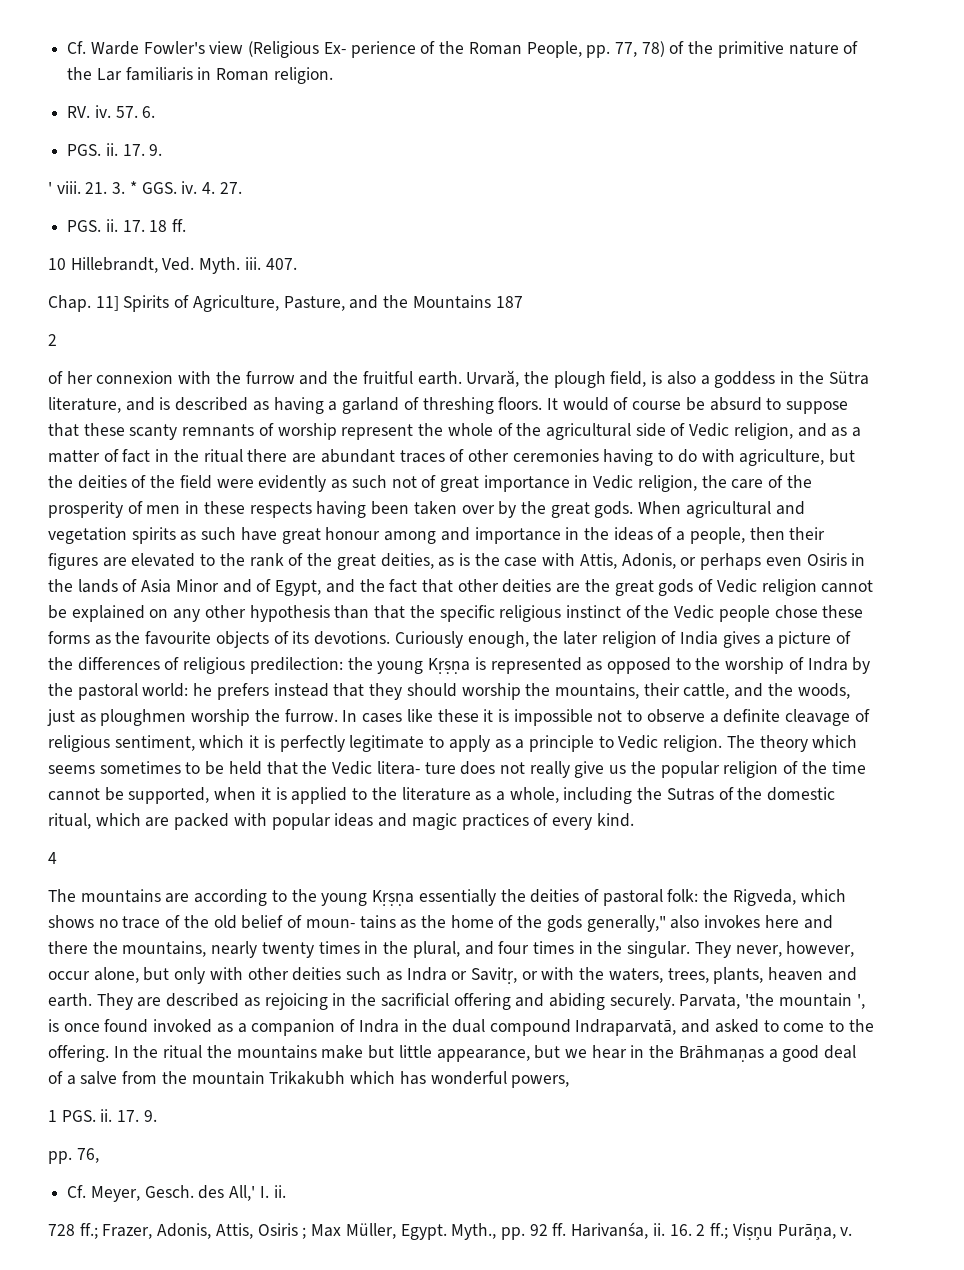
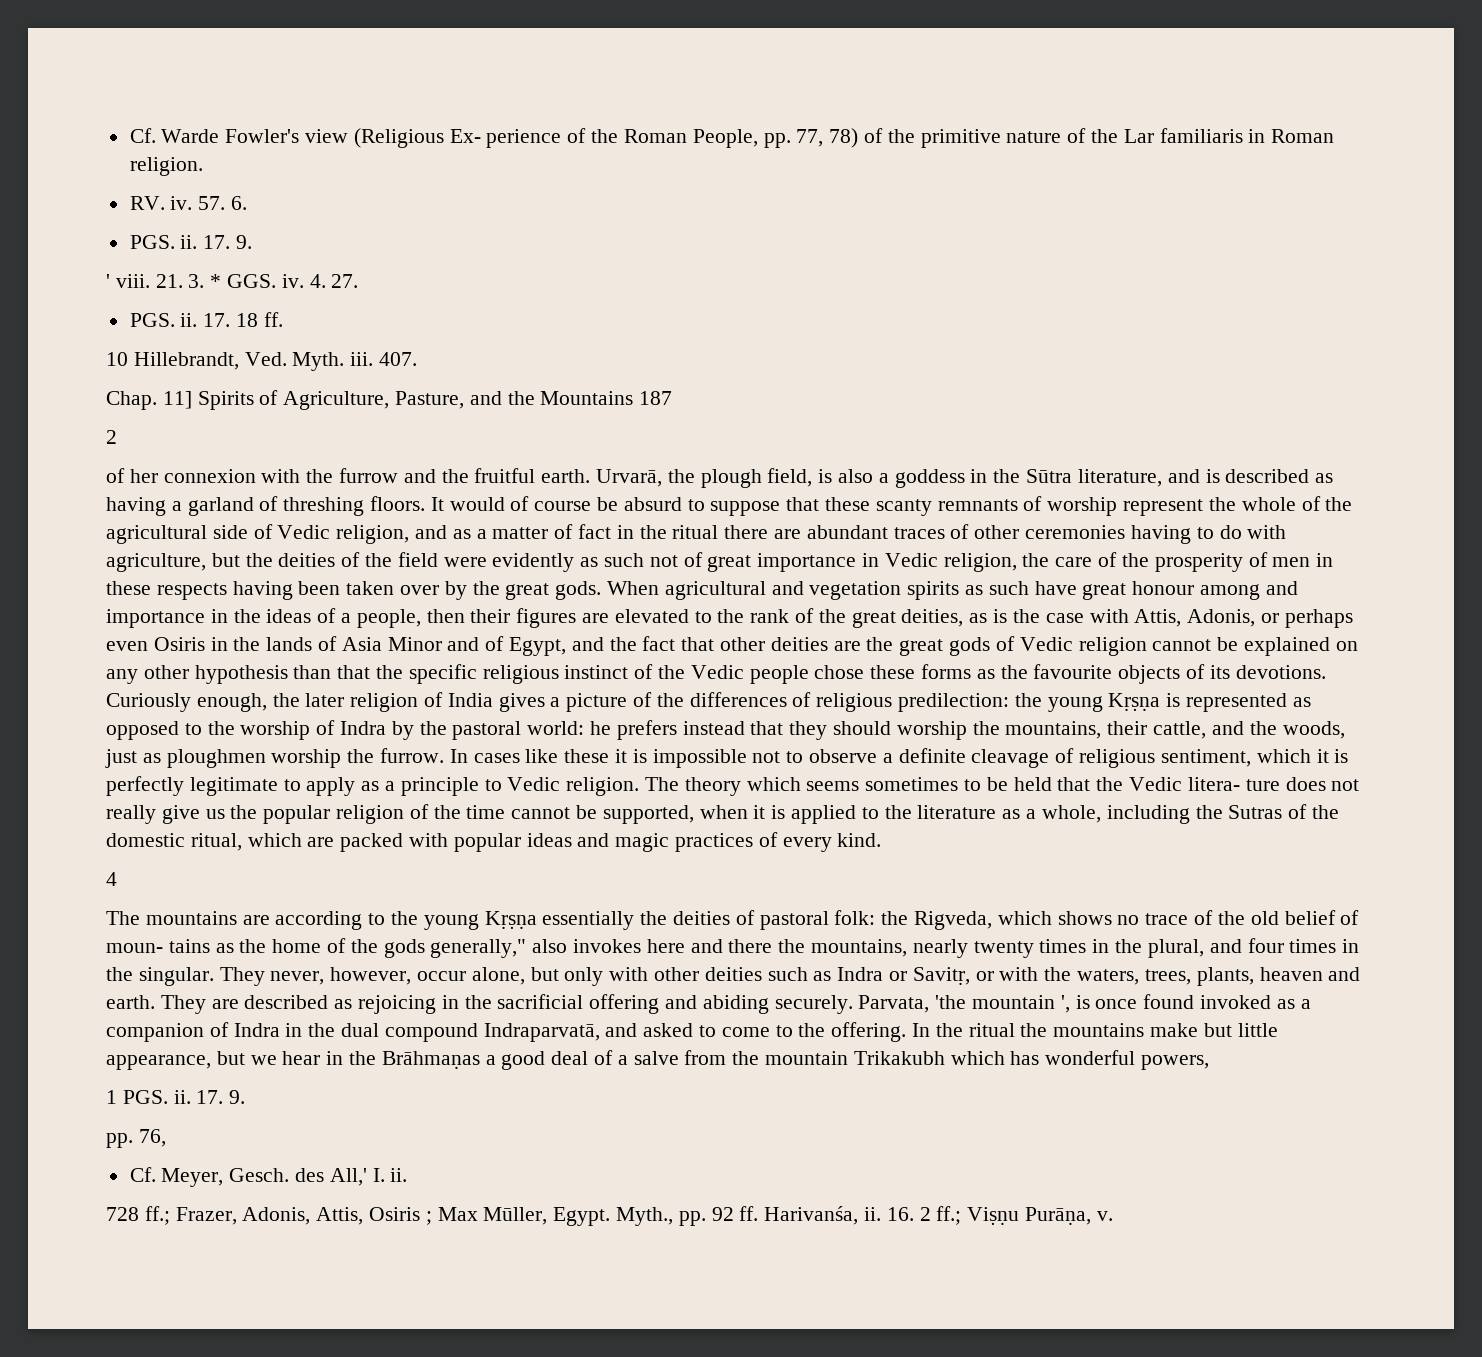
[466,370,520,387] Urvară, -> [596,469,663,487] Urvarā,
[828,371,869,385] Sütra -> [1026,469,1073,483] Sūtra
[345,1223,396,1239] Müller, -> [483,1207,548,1225] Mūller,
[732,1223,836,1240] Viṣņu Purāņa, -> [967,1207,1092,1225] Viṣṇu Purāṇa,

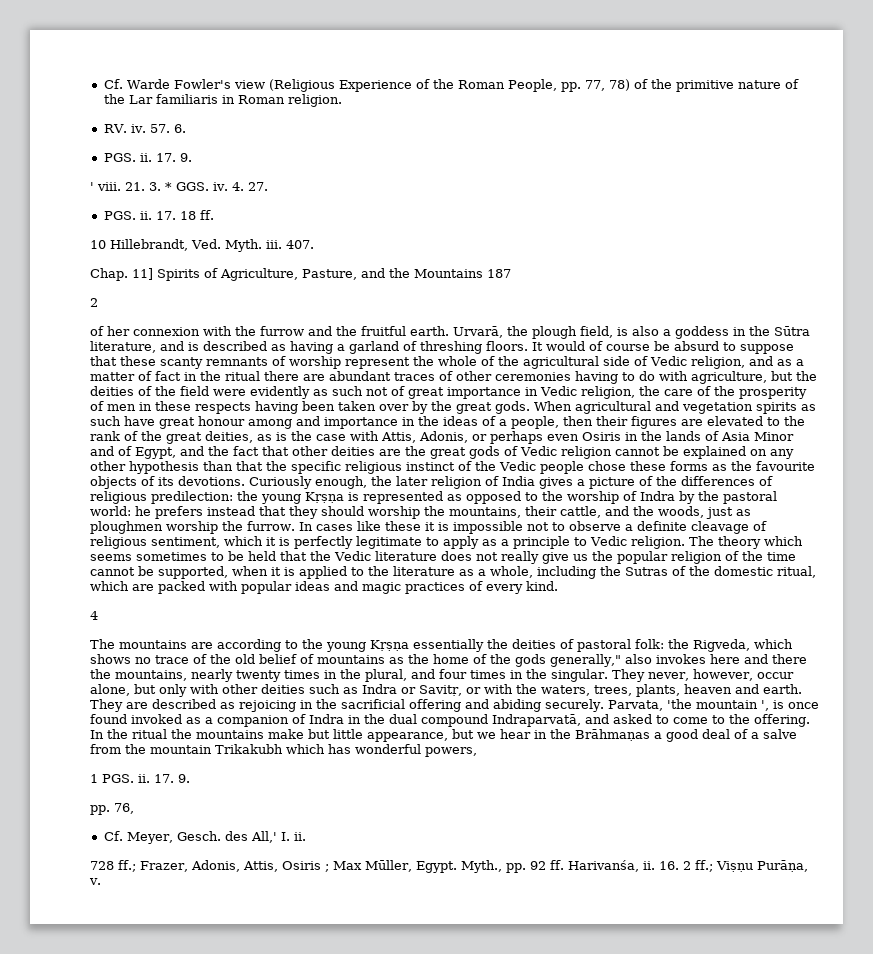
[449,129,562,148] Ex- perience -> [338,80,412,92] Experience
[1187,777,1280,791] litera- ture -> [374,551,437,561] literature
[106,939,210,953] moun- tains -> [317,655,385,664] mountains

